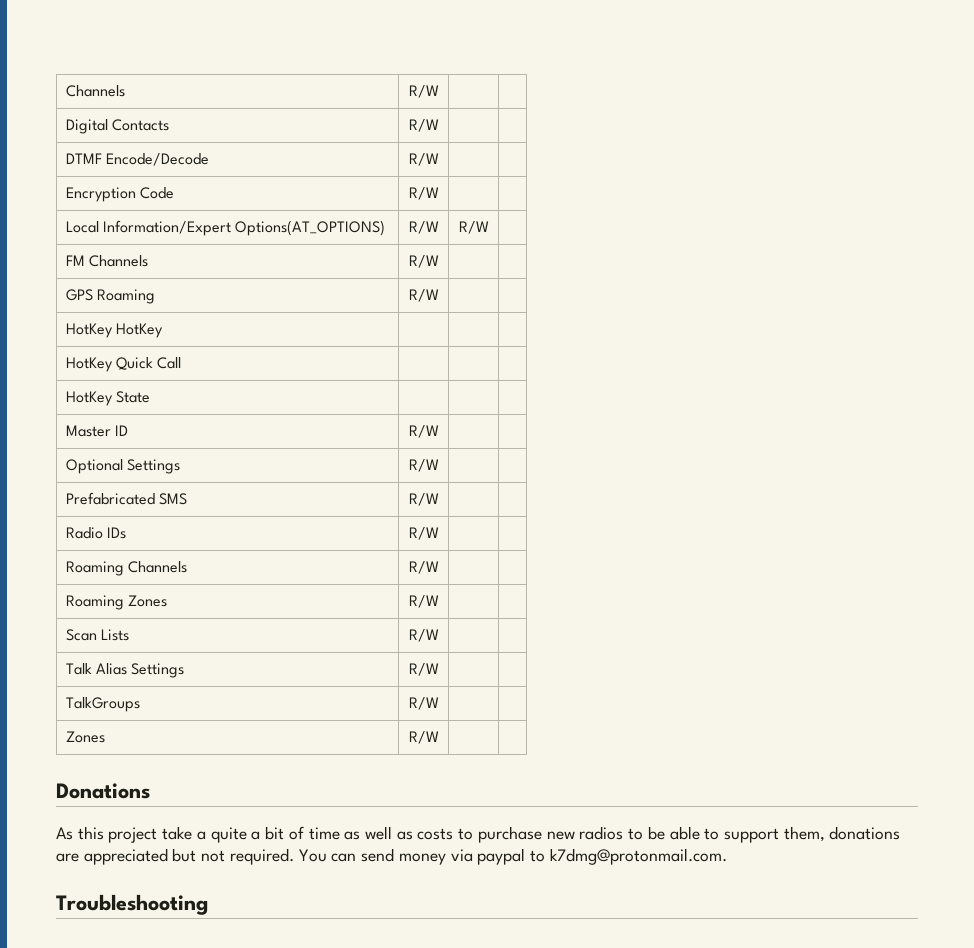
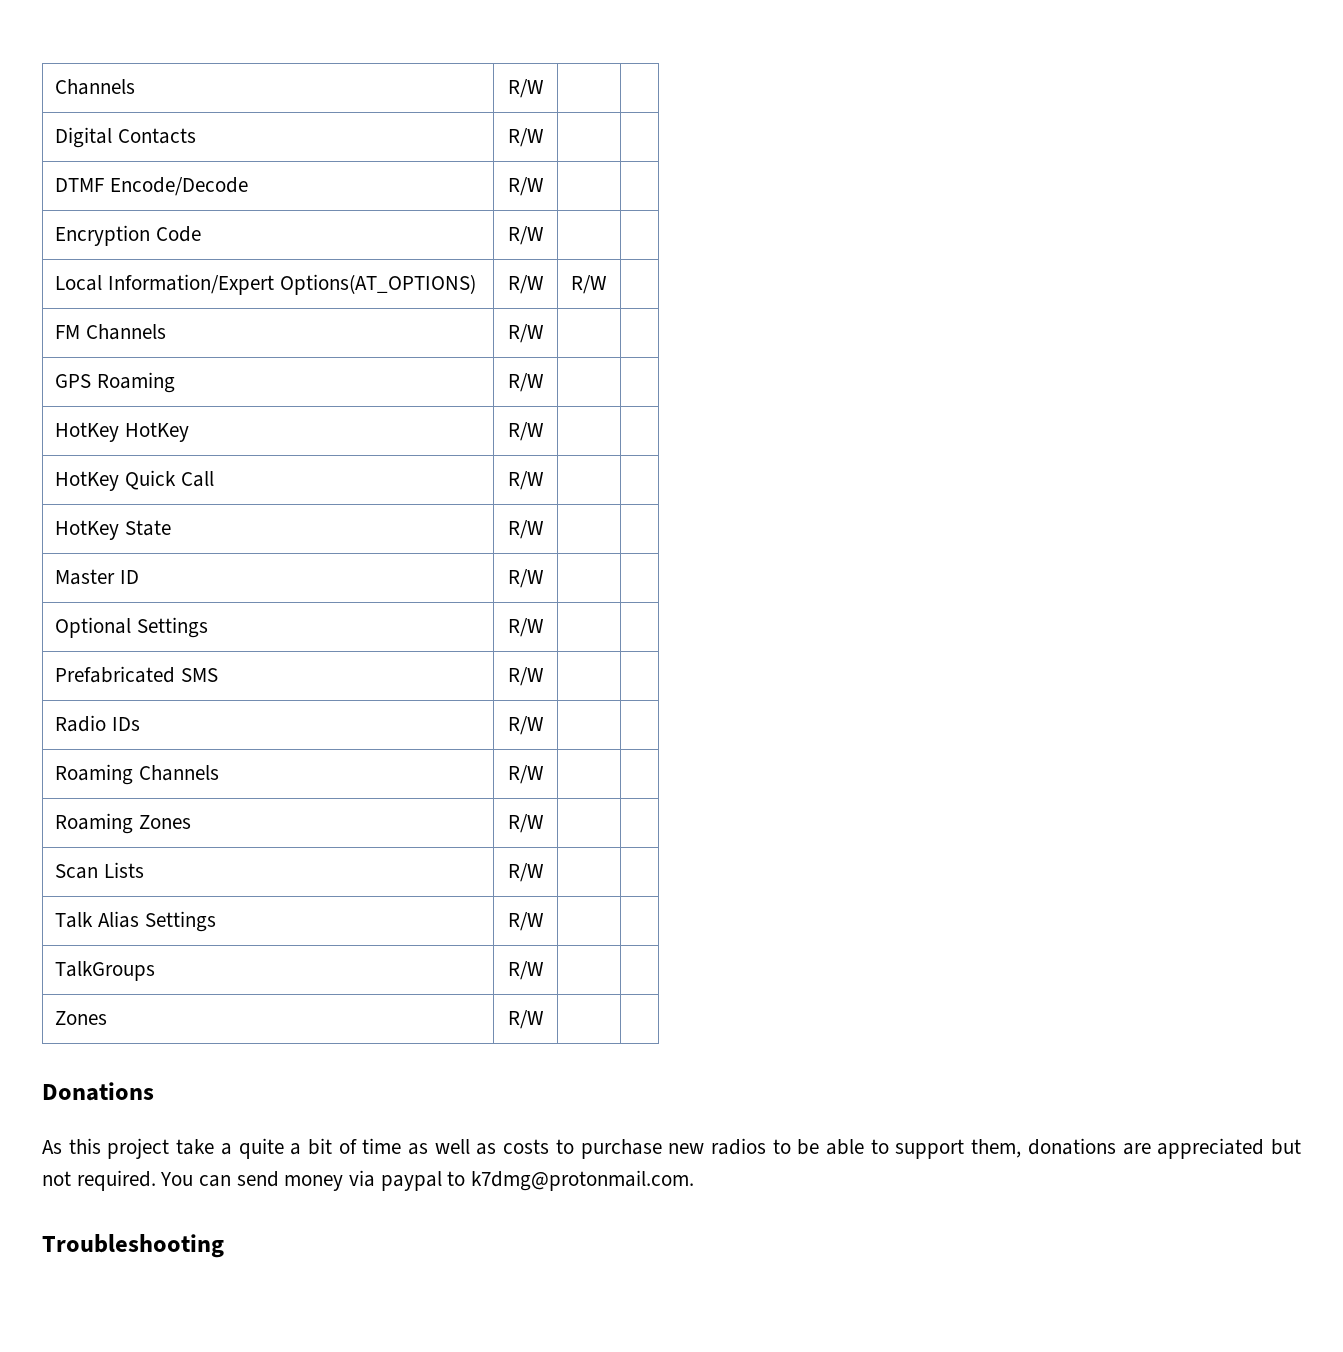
(163, 330) none -> [507,422,544,441] R/W
(182, 363) none -> [507,471,544,490] R/W
(150, 397) none -> [507,520,544,539] R/W

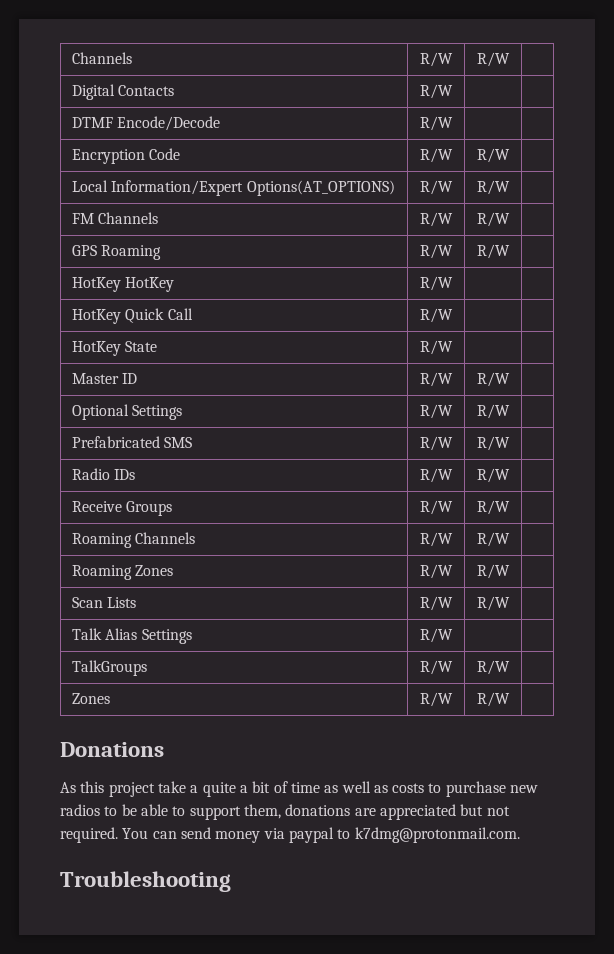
[55,79,136,95] [507,79,544,98] Channels | R/W | -> [71,52,132,64] [420,52,453,67] [477,52,510,67] Channels | R/W | R/W
(544, 235) none -> [477,148,510,163] R/W
(544, 333) none -> [477,212,510,227] R/W
(544, 382) none -> [477,244,510,259] R/W
(544, 578) none -> [477,372,510,387] R/W
(544, 627) none -> [477,404,510,419] R/W
(544, 676) none -> [477,436,510,451] R/W
(544, 725) none -> [477,468,510,483] [71,501,173,516] [420,500,453,515] [477,500,510,515] R/W | // Receive Groups | R/W | R/W
(544, 774) none -> [477,532,510,547] R/W
(544, 823) none -> [477,564,510,579] R/W
(544, 872) none -> [477,596,510,611] R/W
[55,1011,108,1025] [507,1010,544,1029] | // Zones | R/W | -> [477,660,510,675] [71,693,110,704] [420,692,453,707] [477,692,510,707] R/W | // Zones | R/W | R/W

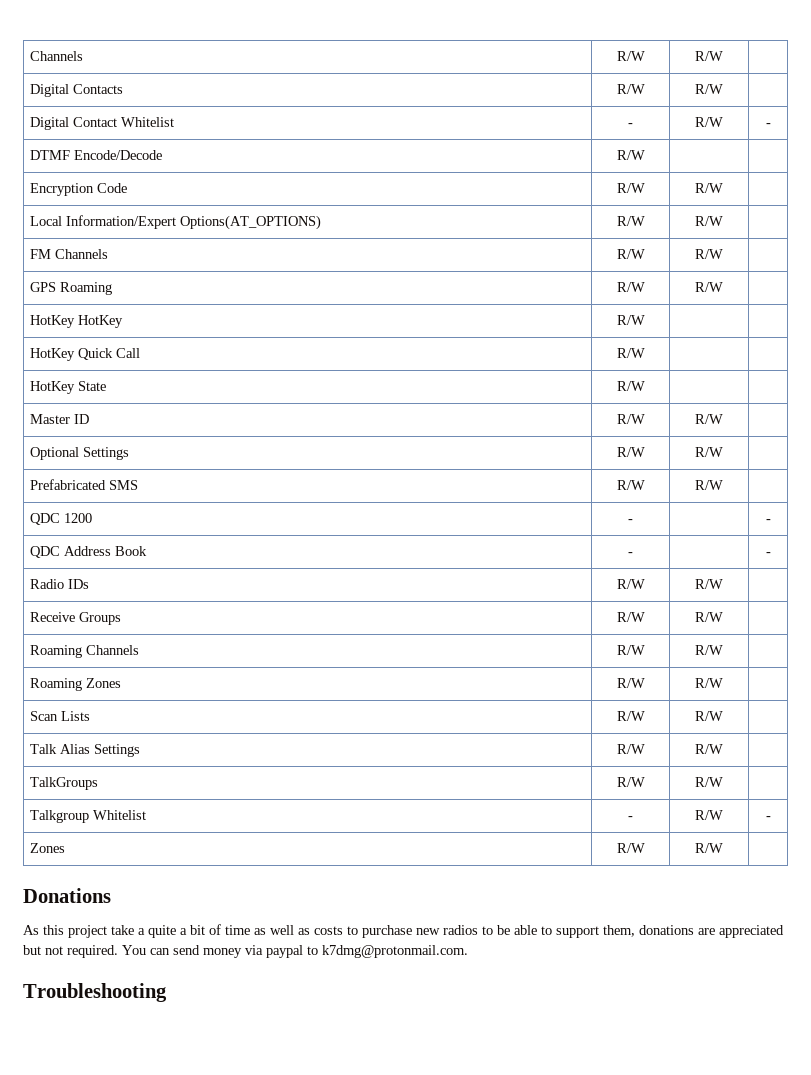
(453, 91) | -> [695,84,723,94] [29,117,174,130] [628,123,633,127] [695,117,723,127] [765,123,771,127] R/W | // Digital Contact Whitelist | - | R/W | -
(510, 443) none -> [29,513,92,525] [628,519,633,523] [765,519,771,523] [29,546,147,558] [628,552,633,556] [765,552,771,556] // QDC 1200 | - | | - // QDC Address Book | - | | -
(453, 635) none -> [695,744,723,754] R/W
(510, 667) none -> [29,810,146,823] [628,816,633,820] [695,810,723,820] [765,816,771,820] // Talkgroup Whitelist | - | R/W | -

